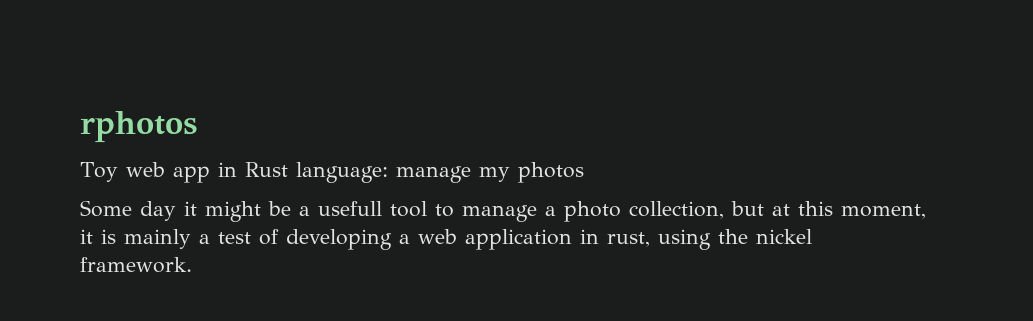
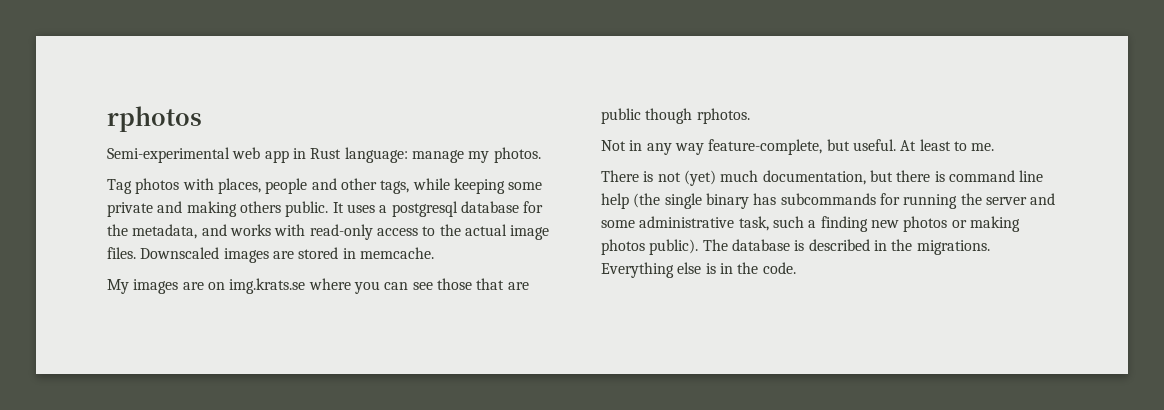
[80,162,118,182] Toy -> [107,147,230,163] Semi-experimental
[517,162,584,183] [80,200,926,222] [80,229,812,250] [80,257,192,273] photos // Some day it might be a usefull tool to manage a photo collection, but at this moment, it is mainly a test of developing a web application in rust, using the nickel framework. -> [493,147,541,163] [107,178,543,194] [107,201,544,217] [107,224,550,240] [107,247,434,263] [107,278,529,294] [601,108,750,124] [601,139,995,155] [601,170,1044,186] [601,193,1056,209] [601,216,1020,232] [601,239,990,255] [601,262,796,278] photos. // Tag photos with places, people and other tags, while keeping some private and making others public. It uses a postgresql database for the metadata, and works with read-only access to the actual image files. Downscaled images are stored in memcache. // My images are on img.krats.se where you can see those that are public though rphotos. // Not in any way feature-complete, but useful. At least to me. // There is not (yet) much documentation, but there is command line help (the single binary has subcommands for running the server and some administrative task, such a finding new photos or making photos public). The database is described in the migrations. Everything else is in the code.

